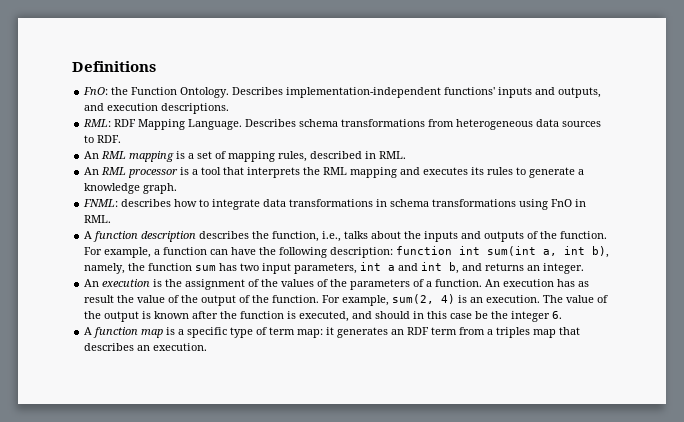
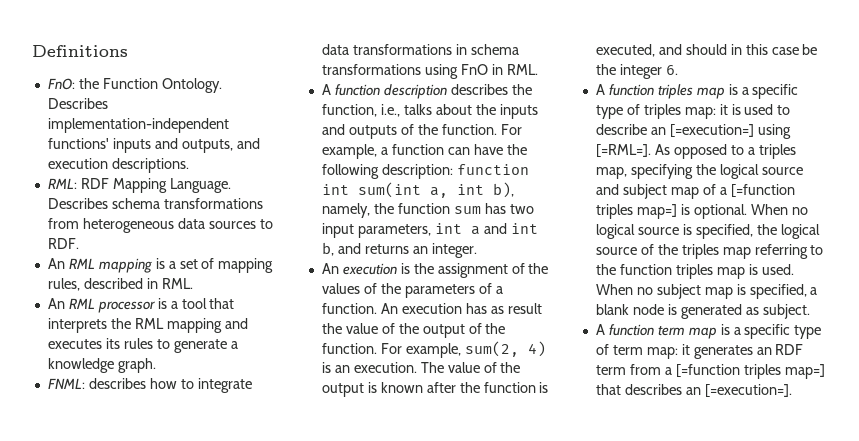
(139, 332) none -> [657,84,799,99] [595,104,791,119] [595,124,791,139] [595,144,796,159] [595,164,803,179] [595,184,795,199] [595,204,808,219] [595,224,820,239] [595,244,824,259] [595,264,794,279] [595,284,818,299] [595,304,810,319] [595,324,685,336] triples map is a specific type of triples map: it is used to describe an [=execution=] using [=RML=]. As opposed to a triples map, specifying the logical source and subject map of a [=function triples map=] is optional. When no logical source is specified, the logical source of the triples map referring to the function triples map is used. When no subject map is specified, a blank node is generated as subject. // A function term
[496,327,557,338] triples map -> [675,364,825,379] [=function triples map=]
[153,343,208,351] execution. -> [704,384,792,397] [=execution=].

